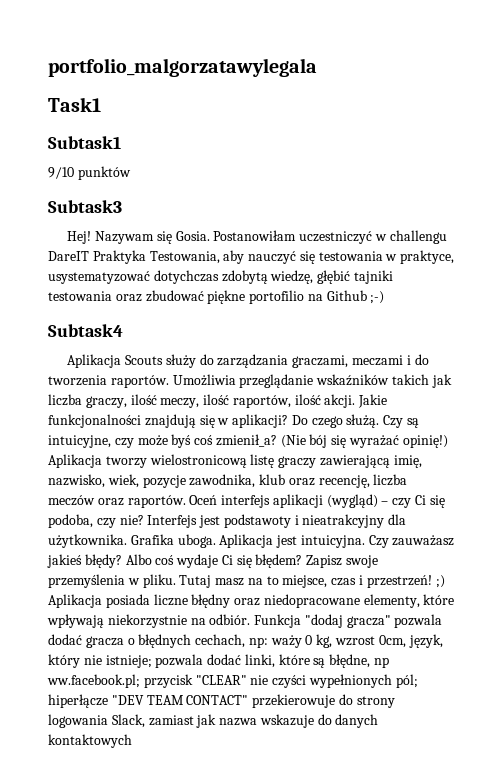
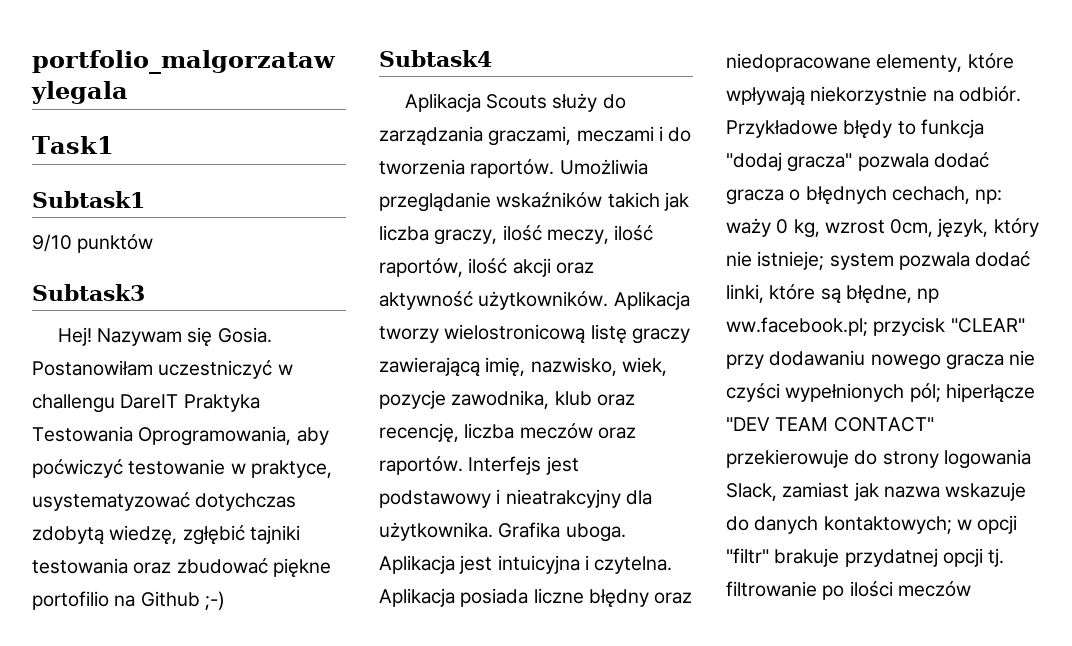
[149,250,383,264] Testowania, aby nauczyć się testowania -> [32,426,329,446] [32,459,226,478] Testowania Oprogramowania, aby poćwiczyć testowanie
[317,270,351,284] głębić -> [182,525,245,545] zgłębić
[324,394,388,408] [48,414,420,428] [48,434,448,448] akcji. Jakie funkcjonalności znajdują się w aplikacji? Do czego służą. Czy są intuicyjne, czy może byś coś zmienił_a? (Nie bój się wyrażać opinię!) -> [512,258,594,277] [379,291,609,310] akcji oraz aktywność użytkowników.
[189,494,445,508] [48,514,144,528] Oceń interfejs aplikacji (wygląd) – czy Ci się podoba, czy nie? -> (463, 465) none
[223,514,291,528] podstawoty -> [379,490,491,508] podstawowy
[300,535,455,548] [47,554,379,568] [48,574,445,588] intuicyjna. Czy zauważasz jakieś błędy? Albo coś wydaje Ci się błędem? Zapisz swoje przemyślenia w pliku. Tutaj masz na to miejsce, czas i przestrzeń! ;) -> [497,555,673,574] intuicyjna i czytelna.
[254,614,302,628] Funkcja -> [726,119,984,138] Przykładowe błędy to funkcja
(152, 661) none -> [829,253,894,270] system
(247, 680) none -> [726,350,1004,370] przy dodawaniu nowego gracza
[48,734,132,748] kontaktowych -> [823,515,1018,534] [726,548,1005,567] [726,581,971,600] kontaktowych; w opcji "filtr" brakuje przydatnej opcji tj. filtrowanie po ilości meczów

